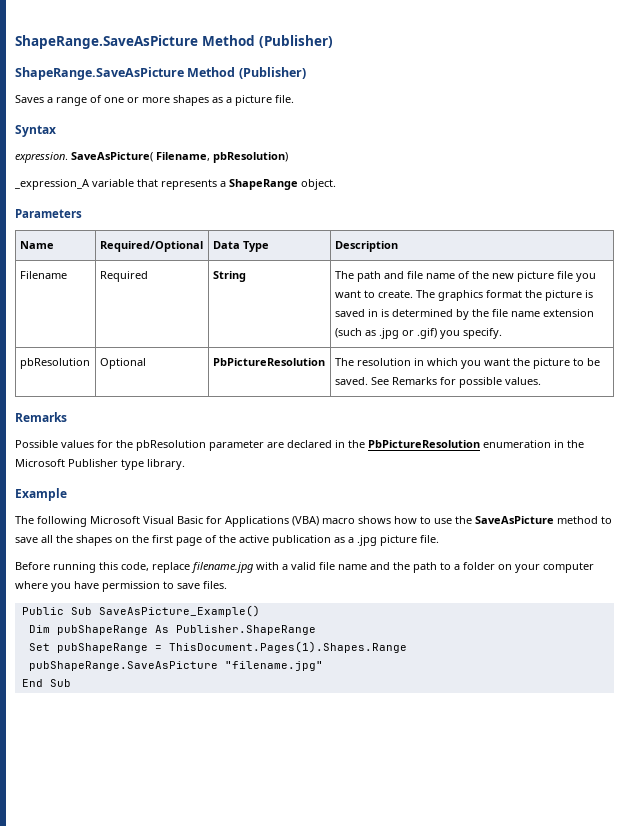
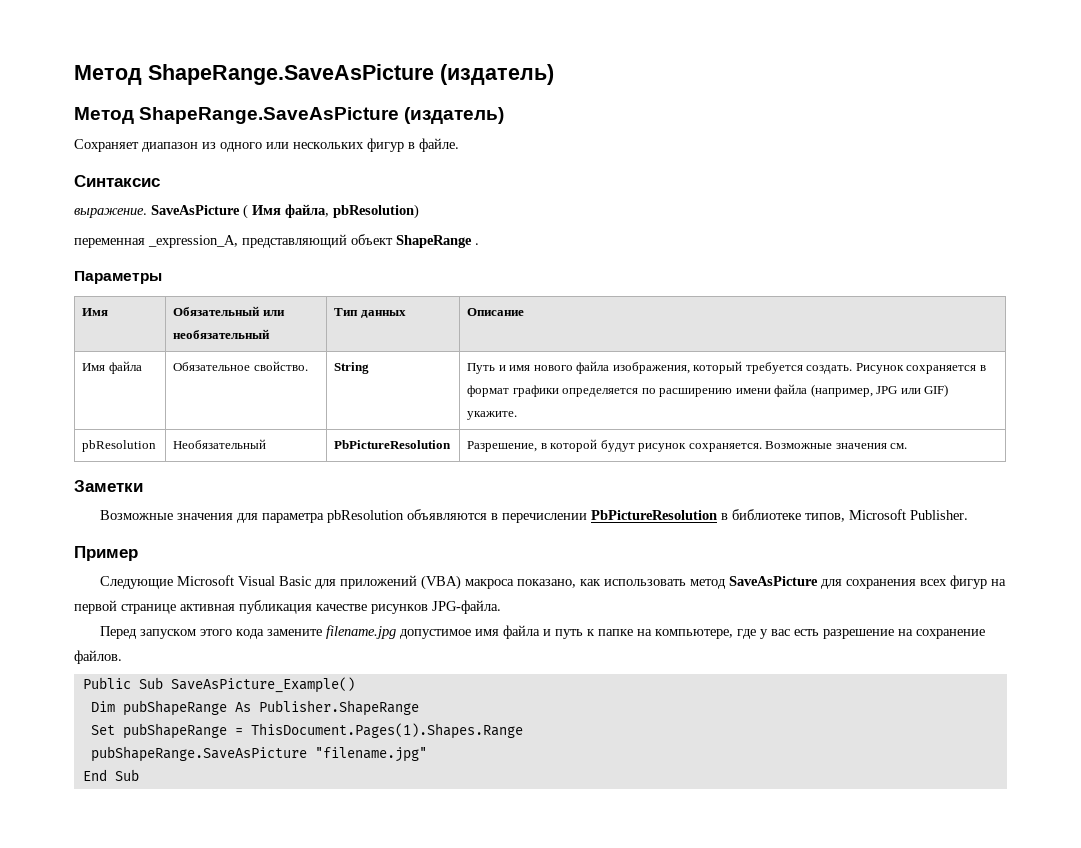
[15,35,333,49] [15,67,306,80] [15,95,294,106] [15,125,56,137] [15,152,288,163] [14,179,336,190] [15,209,82,218] [19,241,54,249] [99,241,203,252] [212,241,269,252] [334,241,398,252] [19,271,67,279] [99,271,148,282] [212,271,246,282] [334,271,596,282] [334,290,593,301] [334,309,594,320] [334,328,502,339] ShapeRange.SaveAsPicture Method (Publisher) // ShapeRange.SaveAsPicture Method (Publisher) // Saves a range of one or more shapes as a picture file. // Syntax // expression. SaveAsPicture( Filename, pbResolution) // _expression_A variable that represents a ShapeRange object. // Parameters // Name | Required/Optional | Data Type | Description // Filename | Required | String | The path and file name of the new picture file you want to create. The graphics format the picture is saved in is determined by the file name extension (such as .jpg or .gif) you specify. -> [74,64,554,85] [74,107,505,124] [74,138,459,152] [74,175,160,187] [74,204,419,219] [74,234,479,248] [74,271,162,284] [82,308,109,316] [173,306,285,316] [173,329,271,339] [334,308,406,318] [467,308,525,316] [82,361,142,374] [173,361,308,371] [334,362,370,374] [467,361,986,374] [467,384,949,397] [467,411,518,420] Метод ShapeRange.SaveAsPicture (издатель) // Метод ShapeRange.SaveAsPicture (издатель) // Сохраняет диапазон из одного или нескольких фигур в файле. // Синтаксис // выражение. SaveAsPicture ( Имя файла, pbResolution) // переменная _expression_A, представляющий объект ShapeRange . // Параметры // Имя | Обязательный или необязательный | Тип данных | Описание // Имя файла | Обязательное свойство. | String | Путь и имя нового файла изображения, который требуется создать. Рисунок сохраняется в формат графики определяется по расширению имени файла (например, JPG или GIF) укажите.
[99,358,146,369] Optional -> [173,439,267,449] Необязательный
[334,358,600,369] [334,377,541,388] [15,412,67,422] [15,440,584,451] [15,459,185,470] [15,488,67,501] [15,516,612,527] [15,535,439,546] [15,562,594,573] [15,581,227,592] The resolution in which you want the picture to be saved. See Remarks for possible values. // Remarks // Possible values for the pbResolution parameter are declared in the PbPictureResolution enumeration in the Microsoft Publisher type library. // Example // The following Microsoft Visual Basic for Applications (VBA) macro shows how to use the SaveAsPicture method to save all the shapes on the first page of the active publication as a .jpg picture file. // Before running this code, replace filename.jpg with a valid file name and the path to a folder on your computer where you have permission to save files. -> [467,439,908,452] [74,480,143,492] [100,509,969,523] [74,546,138,561] [100,575,1007,590] [74,600,501,614] [100,625,986,639] [74,650,122,664] Разрешение, в которой будут рисунок сохраняется. Возможные значения см. // Заметки // Возможные значения для параметра pbResolution объявляются в перечислении PbPictureResolution в библиотеке типов, Microsoft Publisher. // Пример // Следующие Microsoft Visual Basic для приложений (VBA) макроса показано, как использовать метод SaveAsPicture для сохранения всех фигур на первой странице активная публикация качестве рисунков JPG-файла. // Перед запуском этого кода замените filename.jpg допустимое имя файла и путь к папке на компьютере, где у вас есть разрешение на сохранение файлов.

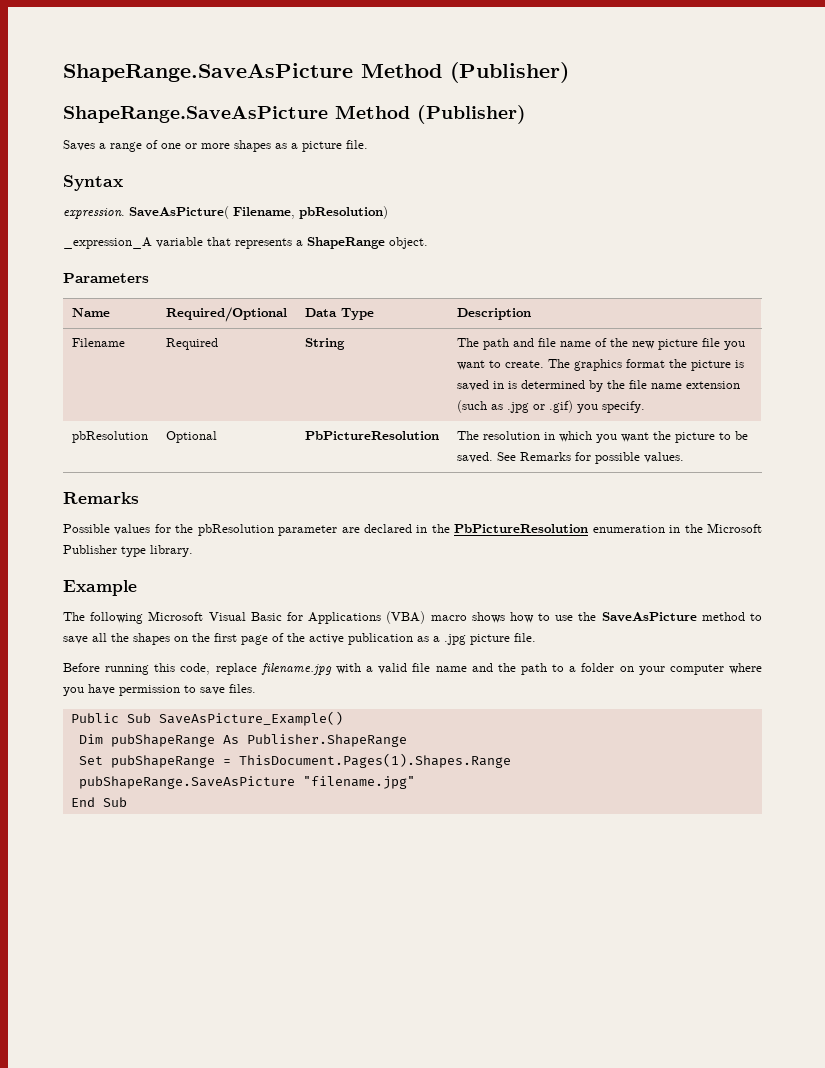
[74,64,554,85] [74,107,505,124] [74,138,459,152] [74,175,160,187] [74,204,419,219] [74,234,479,248] [74,271,162,284] [82,308,109,316] [173,306,285,316] [173,329,271,339] [334,308,406,318] [467,308,525,316] [82,361,142,374] [173,361,308,371] [334,362,370,374] [467,361,986,374] [467,384,949,397] [467,411,518,420] Метод ShapeRange.SaveAsPicture (издатель) // Метод ShapeRange.SaveAsPicture (издатель) // Сохраняет диапазон из одного или нескольких фигур в файле. // Синтаксис // выражение. SaveAsPicture ( Имя файла, pbResolution) // переменная _expression_A, представляющий объект ShapeRange . // Параметры // Имя | Обязательный или необязательный | Тип данных | Описание // Имя файла | Обязательное свойство. | String | Путь и имя нового файла изображения, который требуется создать. Рисунок сохраняется в формат графики определяется по расширению имени файла (например, JPG или GIF) укажите. -> [63,62,569,83] [63,105,526,124] [63,140,368,152] [63,175,123,191] [63,206,388,219] [63,237,428,249] [63,273,149,283] [71,308,110,317] [165,307,287,322] [304,308,374,320] [456,308,531,320] [71,338,125,347] [165,338,218,350] [304,338,345,350] [456,338,745,350] [456,359,744,371] [456,380,740,392] [456,400,645,413] ShapeRange.SaveAsPicture Method (Publisher) // ShapeRange.SaveAsPicture Method (Publisher) // Saves a range of one or more shapes as a picture file. // Syntax // expression. SaveAsPicture( Filename, pbResolution) // _expression_A variable that represents a ShapeRange object. // Parameters // Name | Required/Optional | Data Type | Description // Filename | Required | String | The path and file name of the new picture file you want to create. The graphics format the picture is saved in is determined by the file name extension (such as .jpg or .gif) you specify.
[173,439,267,449] Необязательный -> [165,431,217,443] Optional
[467,439,908,452] [74,480,143,492] [100,509,969,523] [74,546,138,561] [100,575,1007,590] [74,600,501,614] [100,625,986,639] [74,650,122,664] Разрешение, в которой будут рисунок сохраняется. Возможные значения см. // Заметки // Возможные значения для параметра pbResolution объявляются в перечислении PbPictureResolution в библиотеке типов, Microsoft Publisher. // Пример // Следующие Microsoft Visual Basic для приложений (VBA) макроса показано, как использовать метод SaveAsPicture для сохранения всех фигур на первой странице активная публикация качестве рисунков JPG-файла. // Перед запуском этого кода замените filename.jpg допустимое имя файла и путь к папке на компьютере, где у вас есть разрешение на сохранение файлов. -> [456,431,748,443] [456,452,684,464] [63,492,139,504] [63,523,763,536] [63,545,193,557] [63,580,137,596] [63,611,762,624] [63,633,536,645] [63,663,762,675] [63,684,256,696] The resolution in which you want the picture to be saved. See Remarks for possible values. // Remarks // Possible values for the pbResolution parameter are declared in the PbPictureResolution enumeration in the Microsoft Publisher type library. // Example // The following Microsoft Visual Basic for Applications (VBA) macro shows how to use the SaveAsPicture method to save all the shapes on the first page of the active publication as a .jpg picture file. // Before running this code, replace filename.jpg with a valid file name and the path to a folder on your computer where you have permission to save files.

